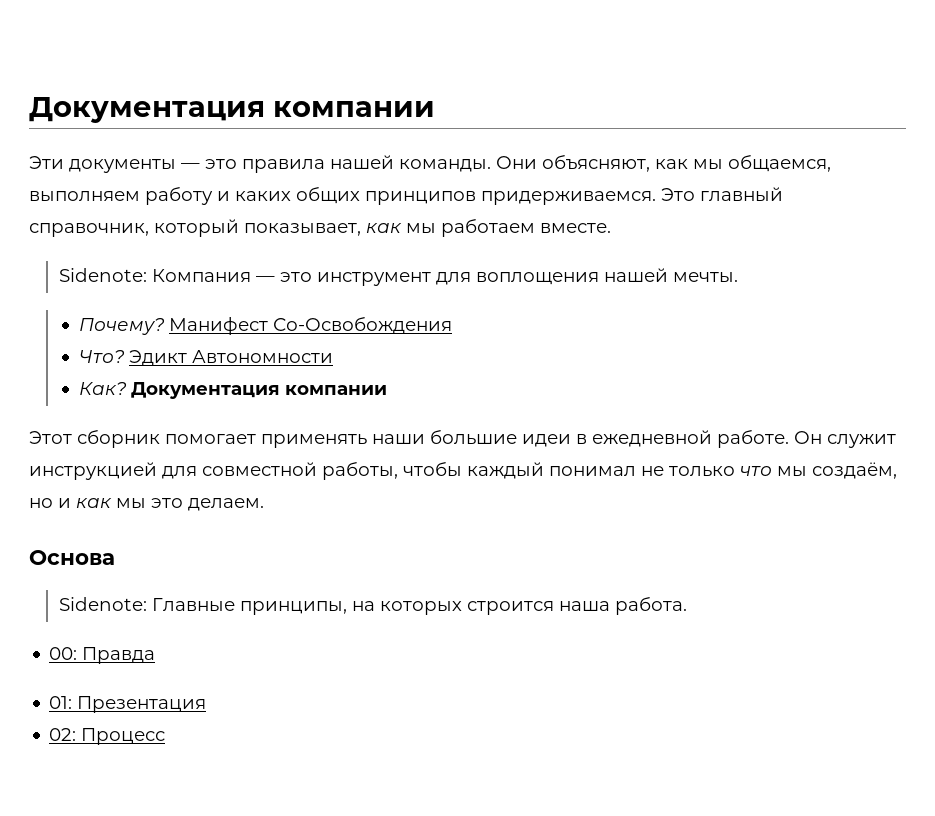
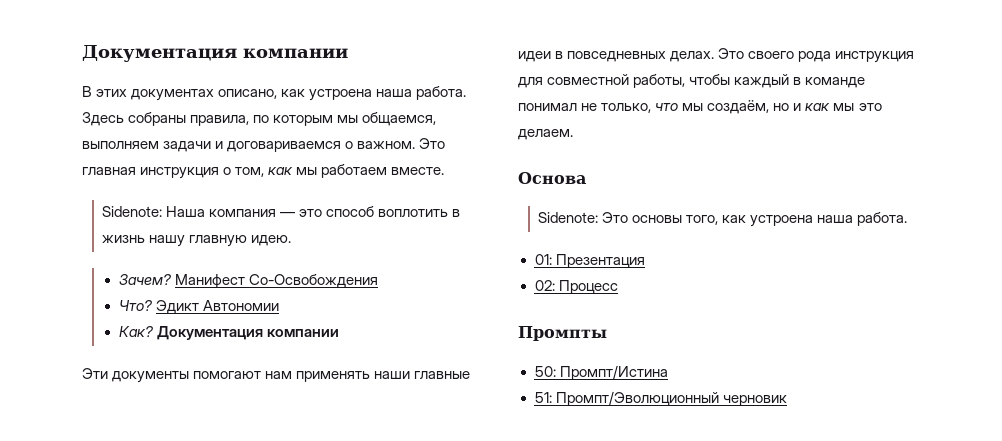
[29,97,435,123] [29,155,831,173] [29,187,783,205] [29,219,361,237] Документация компании // Эти документы — это правила нашей команды. Они объясняют, как мы общаемся, выполняем работу и каких общих принципов придерживаемся. Это главный справочник, который показывает, -> [82,45,348,62] [82,86,467,101] [82,112,437,126] [82,138,446,152] [82,167,265,179] Документация компании // В этих документах описано, как устроена наша работа. Здесь собраны правила, по которым мы общаемся, выполняем задачи и договариваемся о важном. Это главная инструкция о том,
[151,268,738,286] [78,318,165,335] Компания — это инструмент для воплощения нашей мечты. // Почему? -> [166,206,461,217] [102,235,292,247] [118,274,172,285] Наша компания — это способ воплотить в жизнь нашу главную идею. // Зачем?
[191,350,333,363] Автономности -> [202,300,279,311] Автономии
[29,430,256,448] Этот сборник помогает -> [82,368,293,383] Эти документы помогают нам
[430,430,517,445] большие -> [414,371,471,379] главные
[592,430,896,448] [29,462,157,480] ежедневной работе. Он служит инструкцией -> [567,48,915,63] повседневных делах. Это своего рода инструкция
(544, 470) none -> [793,77,866,88] в команде
[669,466,735,477] только -> [601,103,652,113] только,
[151,597,687,615] [49,647,156,664] Главные принципы, на которых строится наша работа. // 00: Правда -> [602,212,908,227] Это основы того, как устроена наша работа.
(166, 736) none -> [518,326,607,341] [534,365,668,380] [534,391,787,406] // Промпты // 50: Промпт/Истина // 51: Промпт/Эволюционный черновик

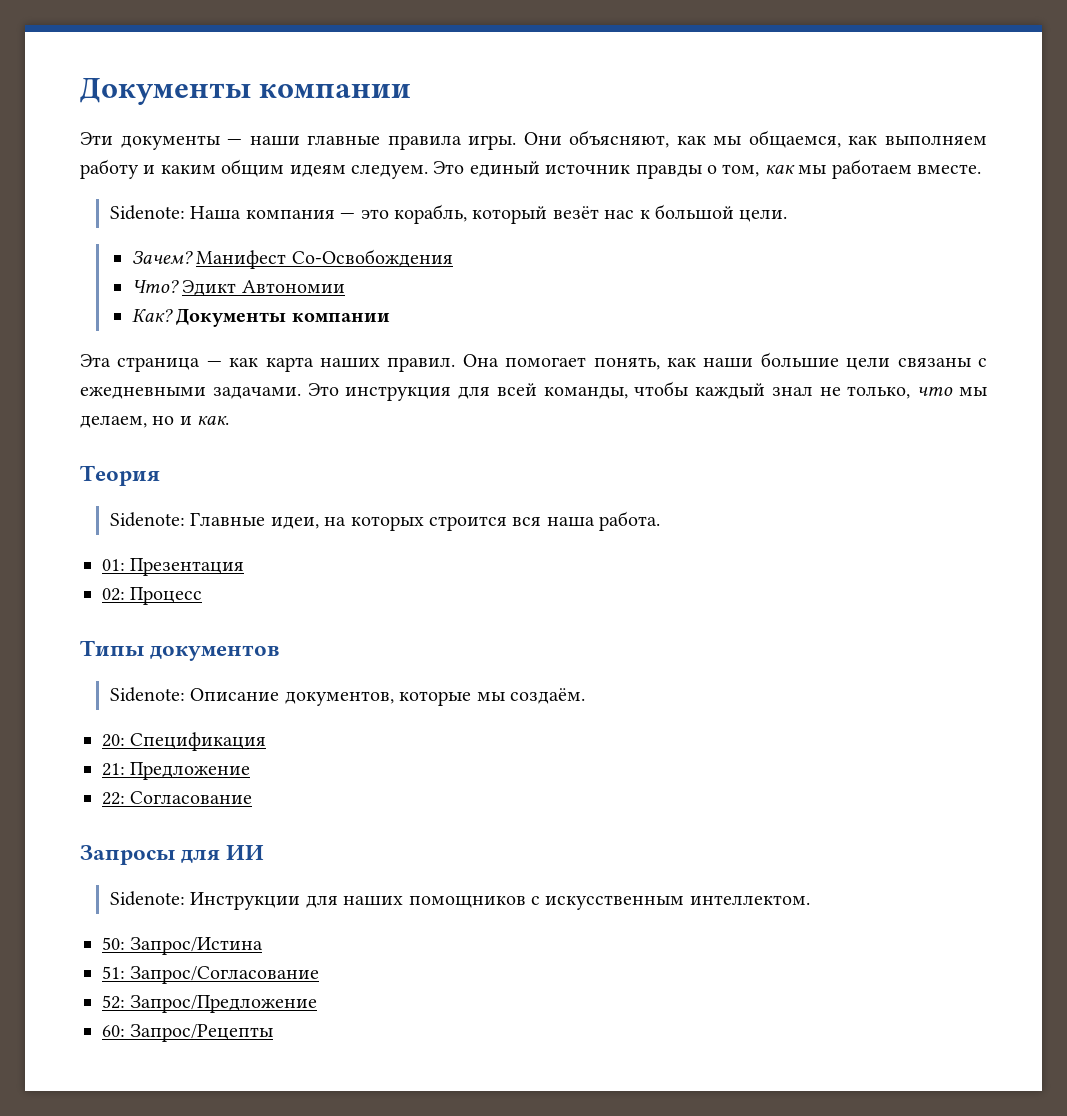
[82,45,348,62] [82,86,467,101] [82,112,437,126] [82,138,446,152] [82,167,220,179] Документация компании // В этих документах описано, как устроена наша работа. Здесь собраны правила, по которым мы общаемся, выполняем задачи и договариваемся о важном. Это главная инструкция -> [80,78,412,105] [80,130,988,150] [80,159,702,179] Документы компании // Эти документы — наши главные правила игры. Они объясняют, как мы общаемся, как выполняем работу и каким общим идеям следуем. Это единый источник правды
[326,206,461,217] [102,235,292,247] способ воплотить в жизнь нашу главную идею. -> [393,204,788,224] корабль, который везёт нас к большой цели.
[156,326,339,340] [82,368,471,383] [518,48,915,63] [518,74,866,88] [518,103,577,111] Документация компании // Эти документы помогают нам применять наши главные идеи в повседневных делах. Это своего рода инструкция для совместной работы, чтобы каждый в команде понимал -> [176,309,390,327] [80,352,987,372] [80,381,813,401] Документы компании // Эта страница — как карта наших правил. Она помогает понять, как наши большие цели связаны с ежедневными задачами. Это инструкция для всей команды, чтобы каждый знал
[707,100,770,114] создаём, -> [80,415,147,428] делаем,
[805,103,882,111] [518,129,573,140] [518,172,586,184] [538,212,814,227] как мы это делаем. // Основа // Sidenote: Это основы того, как устроена -> [197,416,230,425] [80,465,160,486] [109,512,542,531] как. // Теория // Sidenote: Главные идеи, на которых строится вся
[518,326,607,341] Промпты -> [80,640,281,661] [109,687,585,706] [102,732,267,751] [102,762,251,780] [102,791,253,805] [80,845,265,865] [109,891,810,910] Типы документов // Sidenote: Описание документов, которые мы создаём. // 20: Спецификация // 21: Предложение // 22: Согласование // Запросы для ИИ // Sidenote: Инструкции для наших помощников с искусственным интеллектом.
[559,365,668,380] Промпт/Истина -> [130,937,264,955] Запрос/Истина
[555,391,787,406] Промпт/Эволюционный черновик -> [130,966,320,984] [102,995,318,1013] [102,1024,274,1042] Запрос/Согласование // 52: Запрос/Предложение // 60: Запрос/Рецепты

